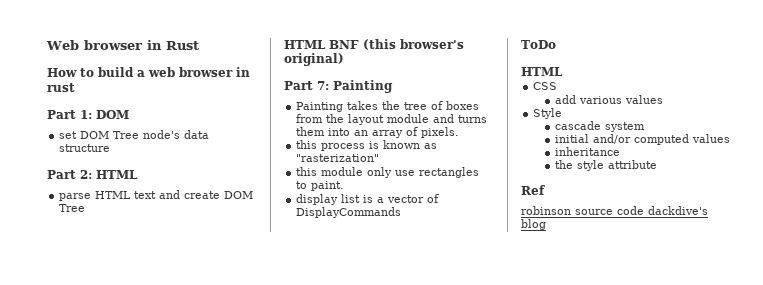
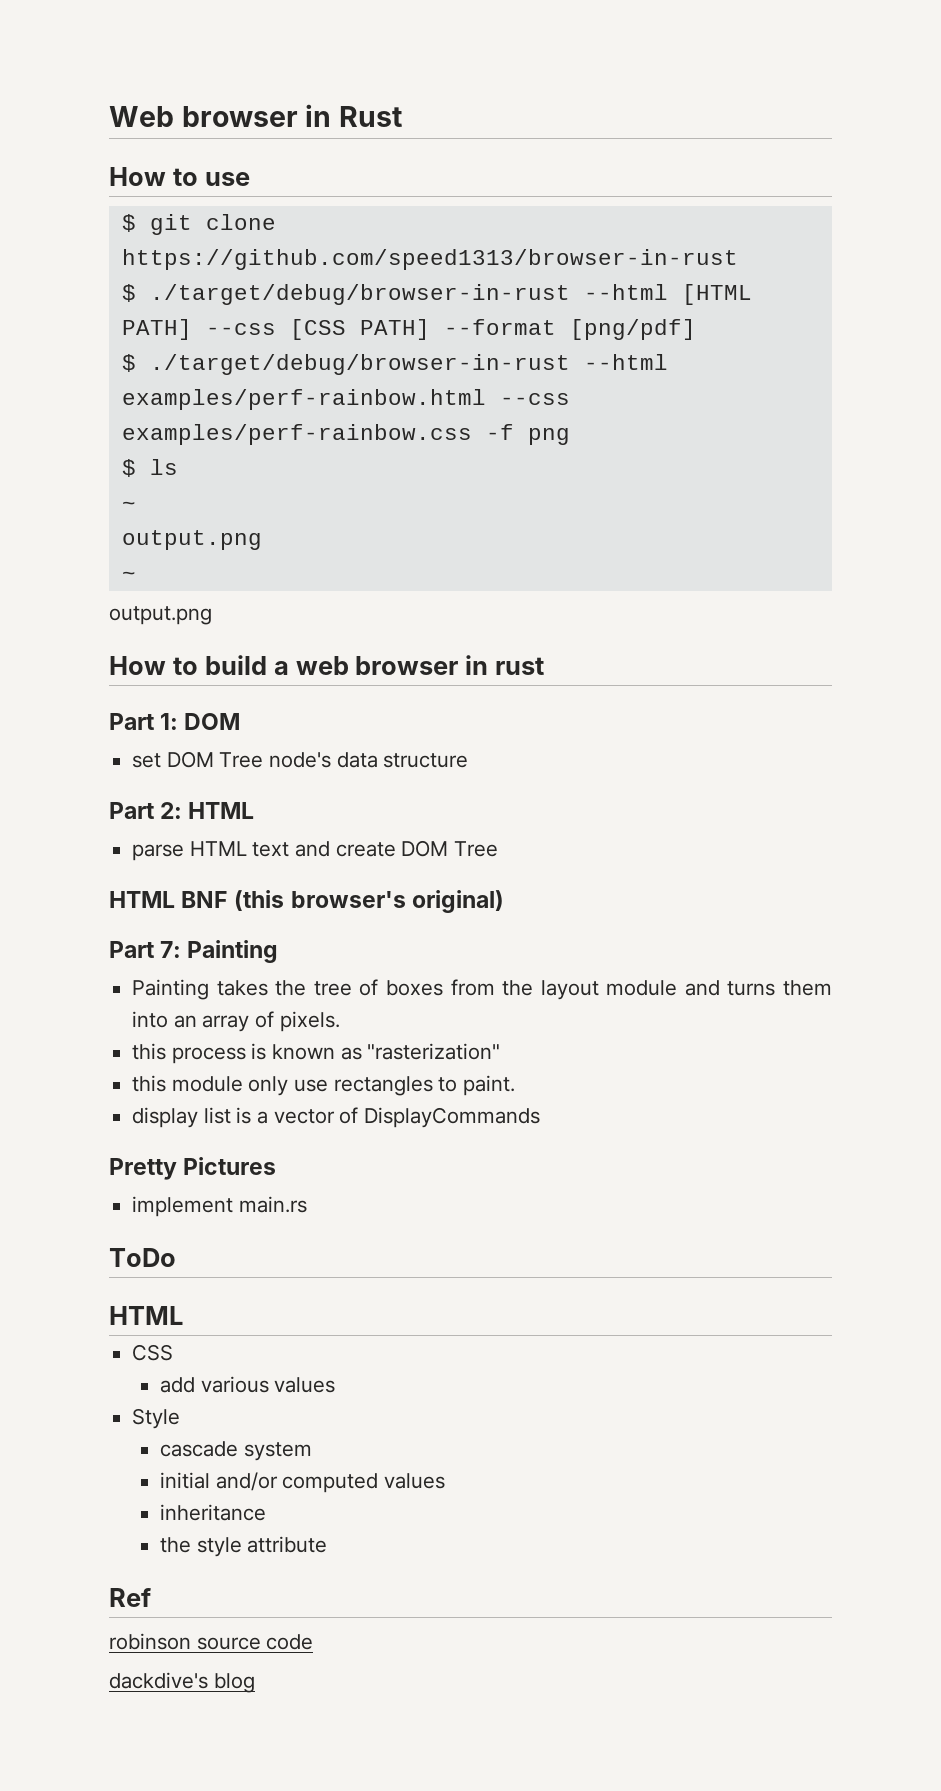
(199, 45) none -> [109,167,250,186] [121,214,276,235] [121,249,738,270] [121,284,752,305] [121,319,696,340] [121,354,668,375] [121,389,570,410] [121,424,570,445] [121,459,178,477] [121,501,136,510] [121,530,262,550] [121,571,136,580] [109,606,212,625] // How to use // $ git clone https://github.com/speed1313/browser-in-rust // $ ./target/debug/browser-in-rust --html [HTML PATH] --css [CSS PATH] --format [png/pdf] // $ ./target/debug/browser-in-rust --html examples/perf-rainbow.html --css examples/perf-rainbow.css -f png // $ ls // ~ // output.png // ~ // output.png
(402, 212) none -> [109,1157,277,1180] [132,1196,307,1217] // Pretty Pictures // implement main.rs
(644, 210) none -> (314, 1642) //

